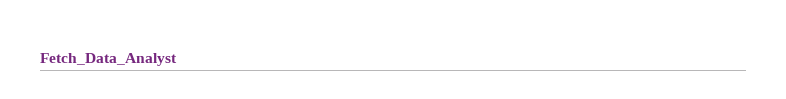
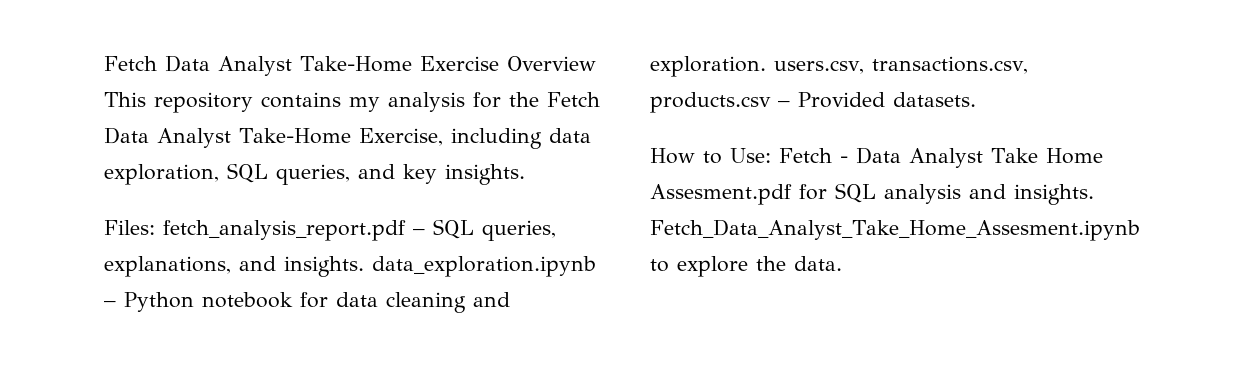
[40,53,177,66] Fetch_Data_Analyst -> [104,55,596,76] [104,92,600,113] [104,127,591,149] [104,163,525,185] [104,219,556,241] [104,256,596,277] [104,292,510,313] [650,56,1028,77] [650,92,976,113] [650,147,1103,168] [650,183,1094,205] [650,219,1140,241] [650,256,842,277] Fetch Data Analyst Take-Home Exercise Overview This repository contains my analysis for the Fetch Data Analyst Take-Home Exercise, including data exploration, SQL queries, and key insights. // Files: fetch_analysis_report.pdf – SQL queries, explanations, and insights. data_exploration.ipynb – Python notebook for data cleaning and exploration. users.csv, transactions.csv, products.csv – Provided datasets. // How to Use: Fetch - Data Analyst Take Home Assesment.pdf for SQL analysis and insights. Fetch_Data_Analyst_Take_Home_Assesment.ipynb to explore the data.

